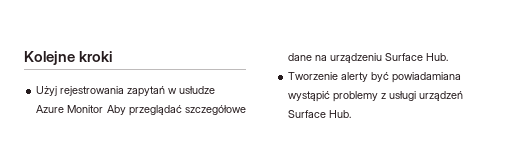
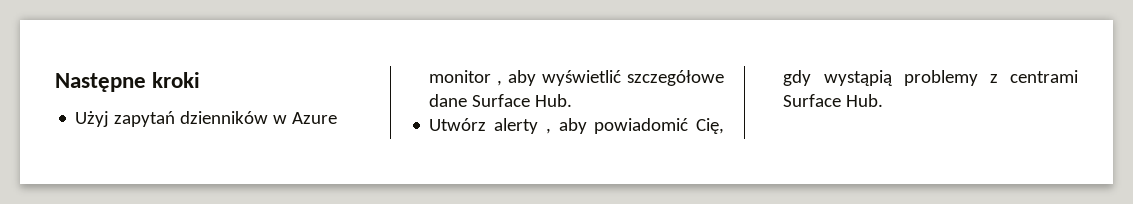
[24,51,75,65] Kolejne -> [55,73,146,92] Następne
[60,86,216,97] [36,105,246,116] [288,53,449,63] [288,72,462,83] [288,91,464,102] rejestrowania zapytań w usłudze Azure Monitor Aby przeglądać szczegółowe dane na urządzeniu Surface Hub. // Tworzenie alerty być powiadamiana wystąpić problemy z usługi urządzeń -> [114,111,338,127] [429,70,724,86] [429,94,573,107] [429,118,724,134] [783,70,1078,86] zapytań dzienników w Azure monitor , aby wyświetlić szczegółowe dane Surface Hub. // Utwórz alerty , aby powiadomić Cię, gdy wystąpią problemy z centrami

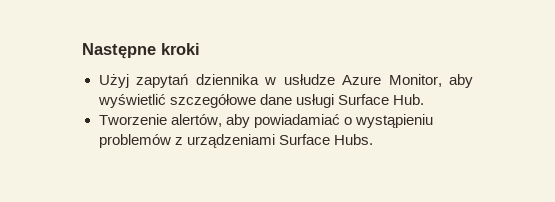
[180,111,338,124] [429,70,503,86] dzienników w Azure monitor , -> [195,74,442,87] dziennika w usłudze Azure Monitor,
(468, 100) none -> [295,94,334,108] usługi
[429,118,724,134] [783,70,1078,86] [783,94,884,107] Utwórz alerty , aby powiadomić Cię, gdy wystąpią problemy z centrami Surface Hub. -> [98,114,433,128] [98,134,373,148] Tworzenie alertów, aby powiadamiać o wystąpieniu problemów z urządzeniami Surface Hubs.

